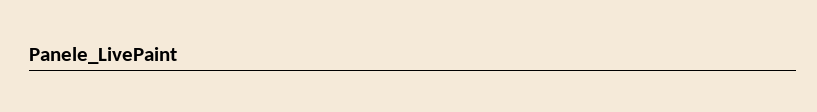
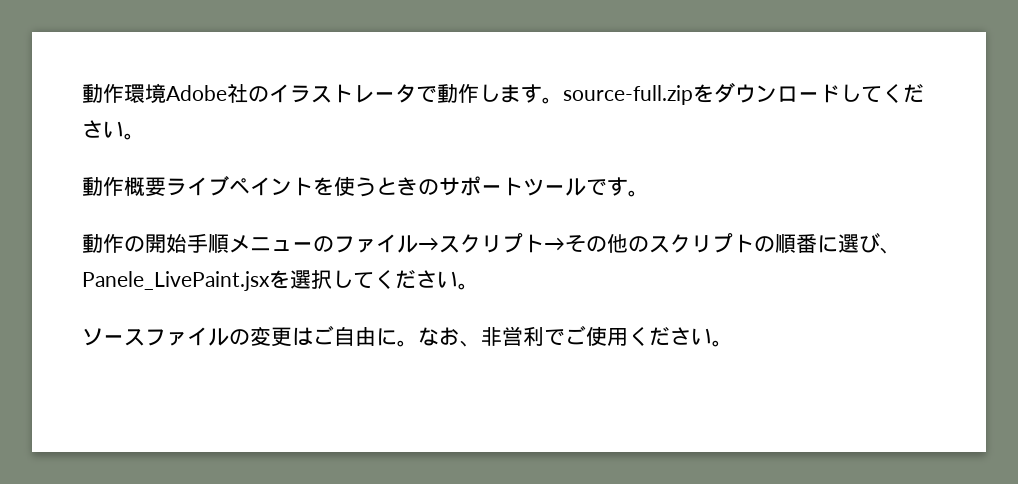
[29,47,177,64] Panele_LivePaint -> [82,82,924,105] [82,120,145,140] [82,176,649,197] [82,233,901,254] [82,270,479,291] [82,325,733,347] 動作環境Adobe社のイラストレータで動作します。source-full.zipをダウンロードしてください。 // 動作概要ライブペイントを使うときのサポートツールです。 // 動作の開始手順メニューのファイル→スクリプト→その他のスクリプトの順番に選び、Panele_LivePaint.jsxを選択してください。 // ソースファイルの変更はご自由に。なお、非営利でご使用ください。

